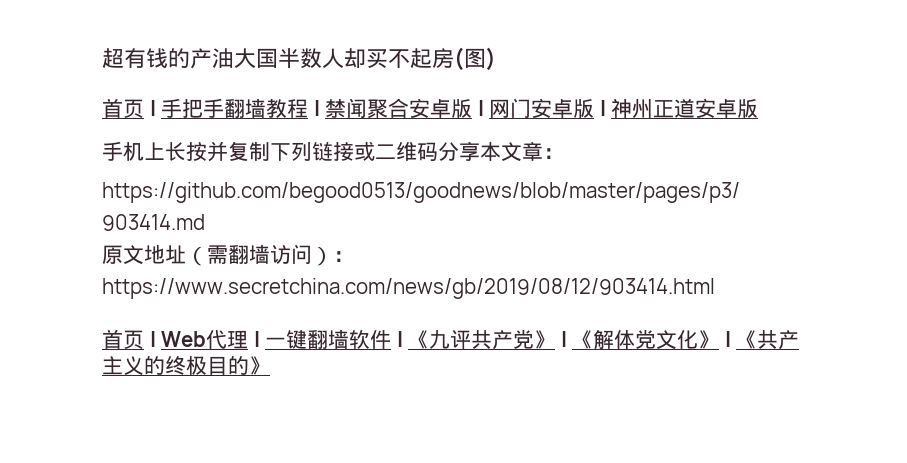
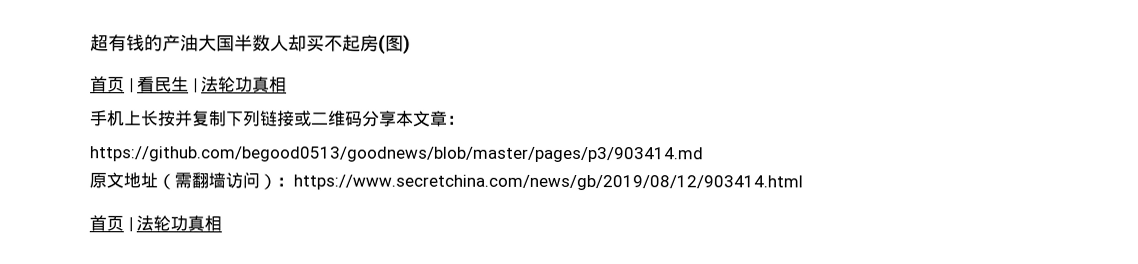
[161,98,759,119] 手把手翻墙教程 | 禁闻聚合安卓版 | 网门安卓版 | 神州正道安卓版 -> [137,76,288,93] 看民生 | 法轮功真相
[161,329,800,350] [102,356,270,375] Web代理 | 一键翻墙软件 | 《九评共产党》 | 《解体党文化》 | 《共产主义的终极目的》 -> [136,215,223,232] 法轮功真相

